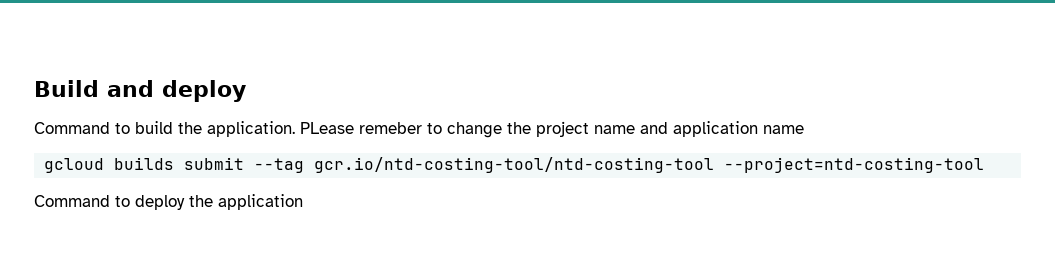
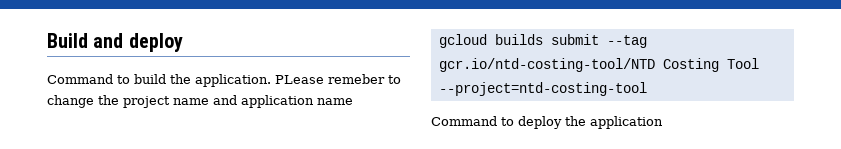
[314,157,715,173] gcr.io/ntd-costing-tool/ntd-costing-tool -> [438,58,759,72] gcr.io/ntd-costing-tool/NTD Costing Tool

